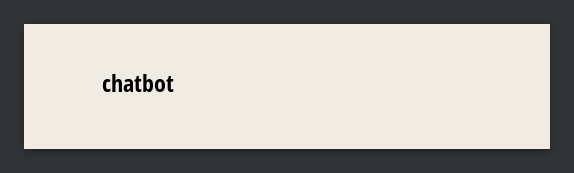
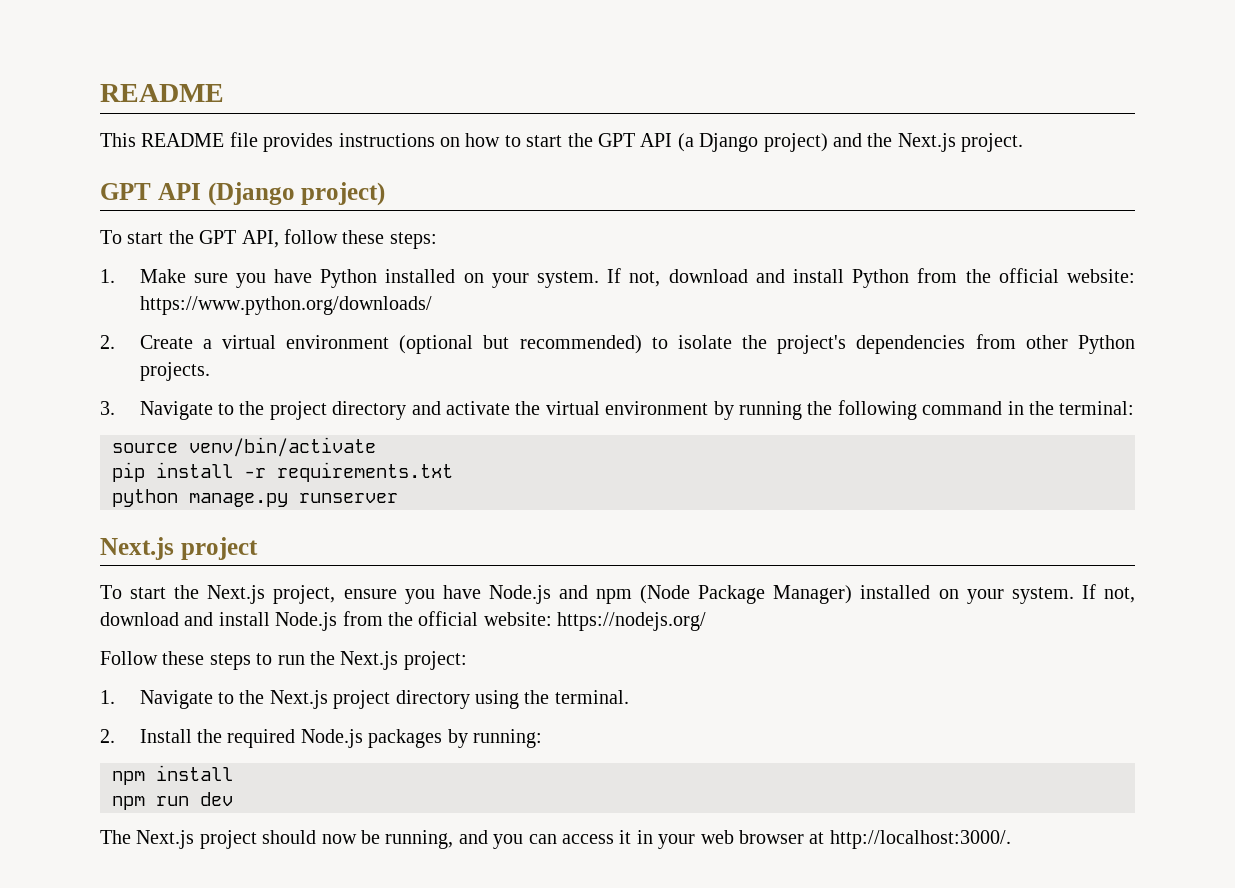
[102,74,174,92] chatbot -> [100,84,224,102] [100,132,1024,152] [100,182,386,206] [100,229,437,249] [100,268,1136,288] [139,296,432,315] [100,334,1136,354] [139,362,210,381] [100,400,1135,420] [112,437,376,457] [112,462,453,482] [112,489,398,507] [100,537,258,560] [100,584,1135,604] [100,611,707,631] [100,651,467,670] [100,690,629,709] [100,729,542,748] [112,765,233,785] [112,792,233,810] [100,830,1011,849] README // This README file provides instructions on how to start the GPT API (a Django project) and the Next.js project. // GPT API (Django project) // To start the GPT API, follow these steps: // 1. Make sure you have Python installed on your system. If not, download and install Python from the official website: https://www.python.org/downloads/ // 2. Create a virtual environment (optional but recommended) to isolate the project's dependencies from other Python projects. // 3. Navigate to the project directory and activate the virtual environment by running the following command in the terminal: // source venv/bin/activate // pip install -r requirements.txt // python manage.py runserver // Next.js project // To start the Next.js project, ensure you have Node.js and npm (Node Package Manager) installed on your system. If not, download and install Node.js from the official website: https://nodejs.org/ // Follow these steps to run the Next.js project: // 1. Navigate to the Next.js project directory using the terminal. // 2. Install the required Node.js packages by running: // npm install // npm run dev // The Next.js project should now be running, and you can access it in your web browser at http://localhost:3000/.

